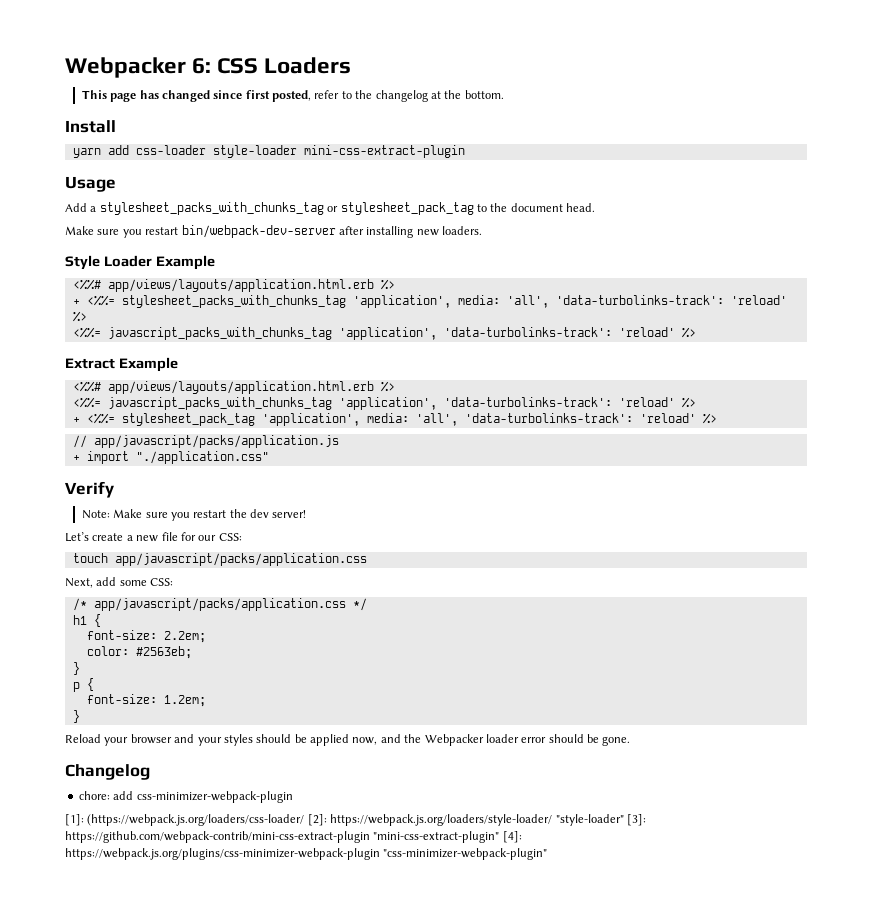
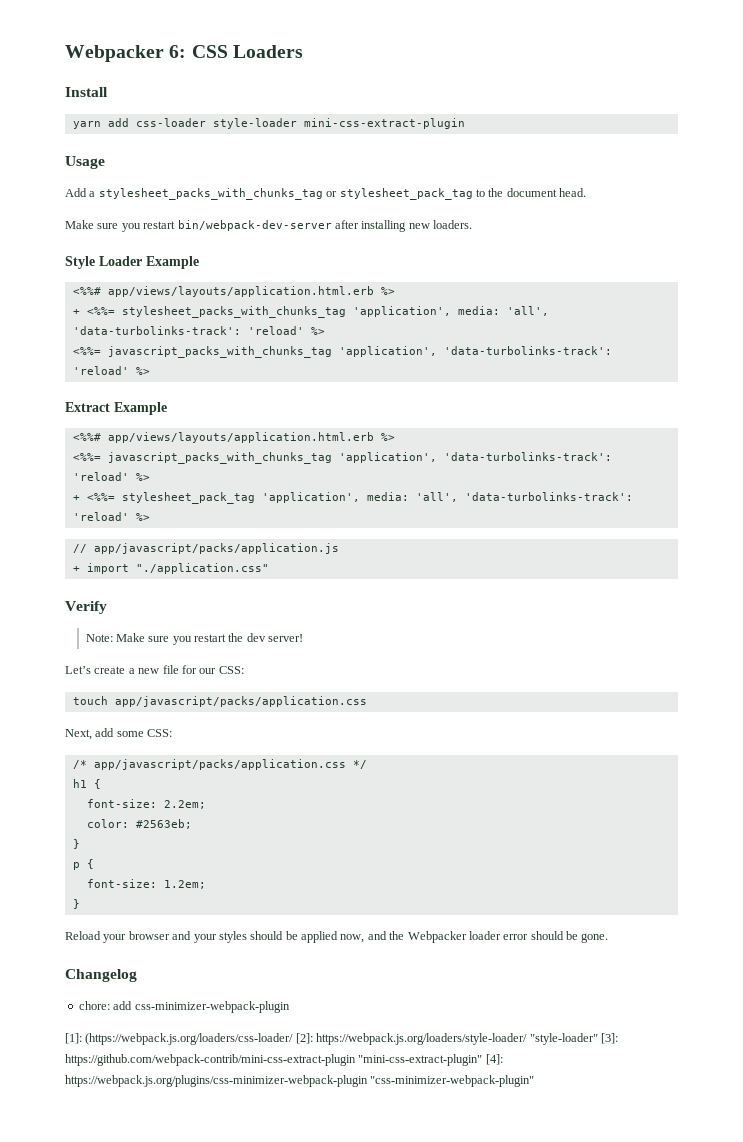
[81,90,504,102] // This page has changed since first posted, refer to the changelog at the bottom. -> (303, 51) none

